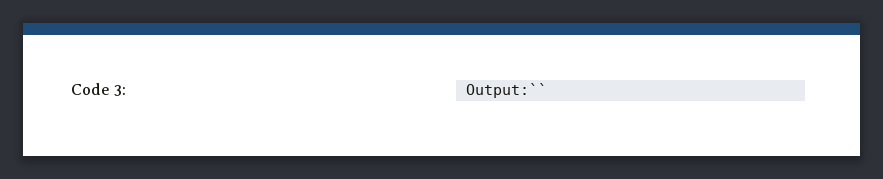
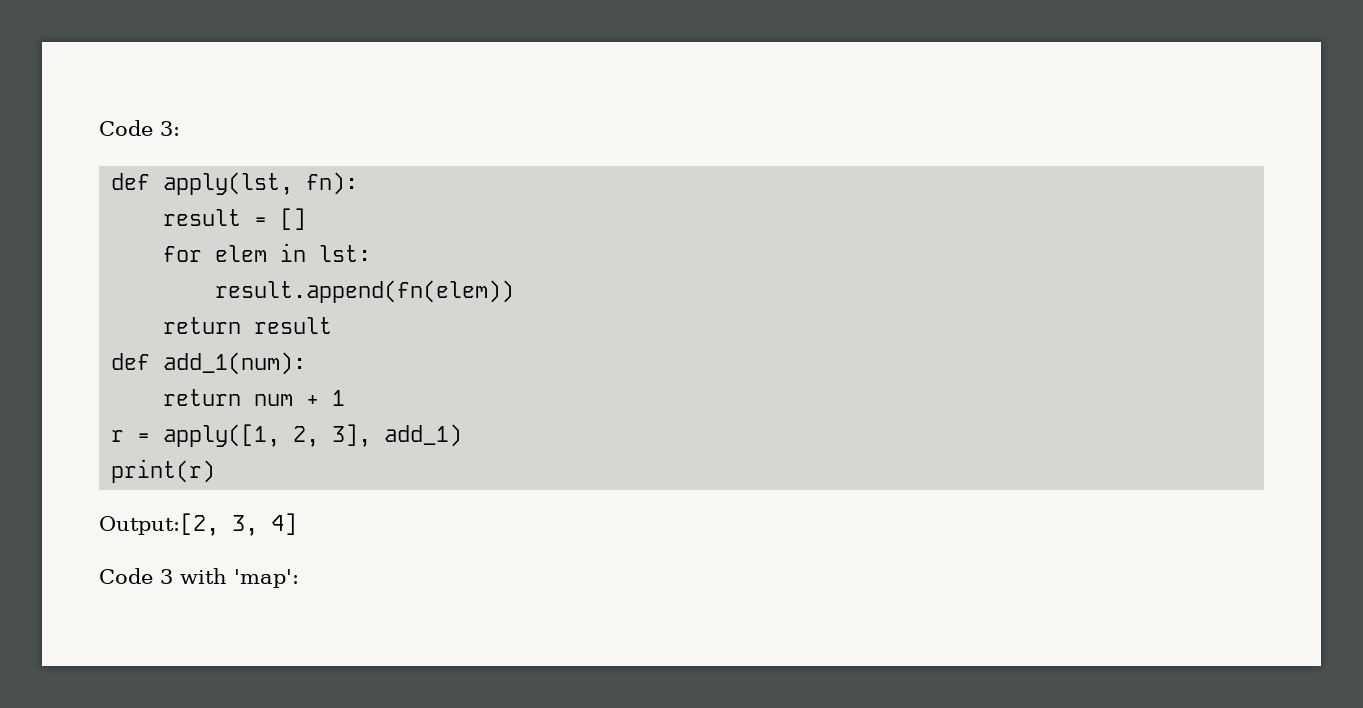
[465,83,547,98] Output:`` -> [111,172,359,195] [163,208,307,230] [163,243,372,262] [215,280,515,303] [163,317,333,334] [111,352,307,375] [163,389,346,406] [111,424,463,447] [111,459,216,483] [99,513,297,536] [99,568,299,588] def apply(lst, fn): // result = [] // for elem in lst: // result.append(fn(elem)) // return result // def add_1(num): // return num + 1 // r = apply([1, 2, 3], add_1) // print(r) // Output:[2, 3, 4] // Code 3 with 'map':

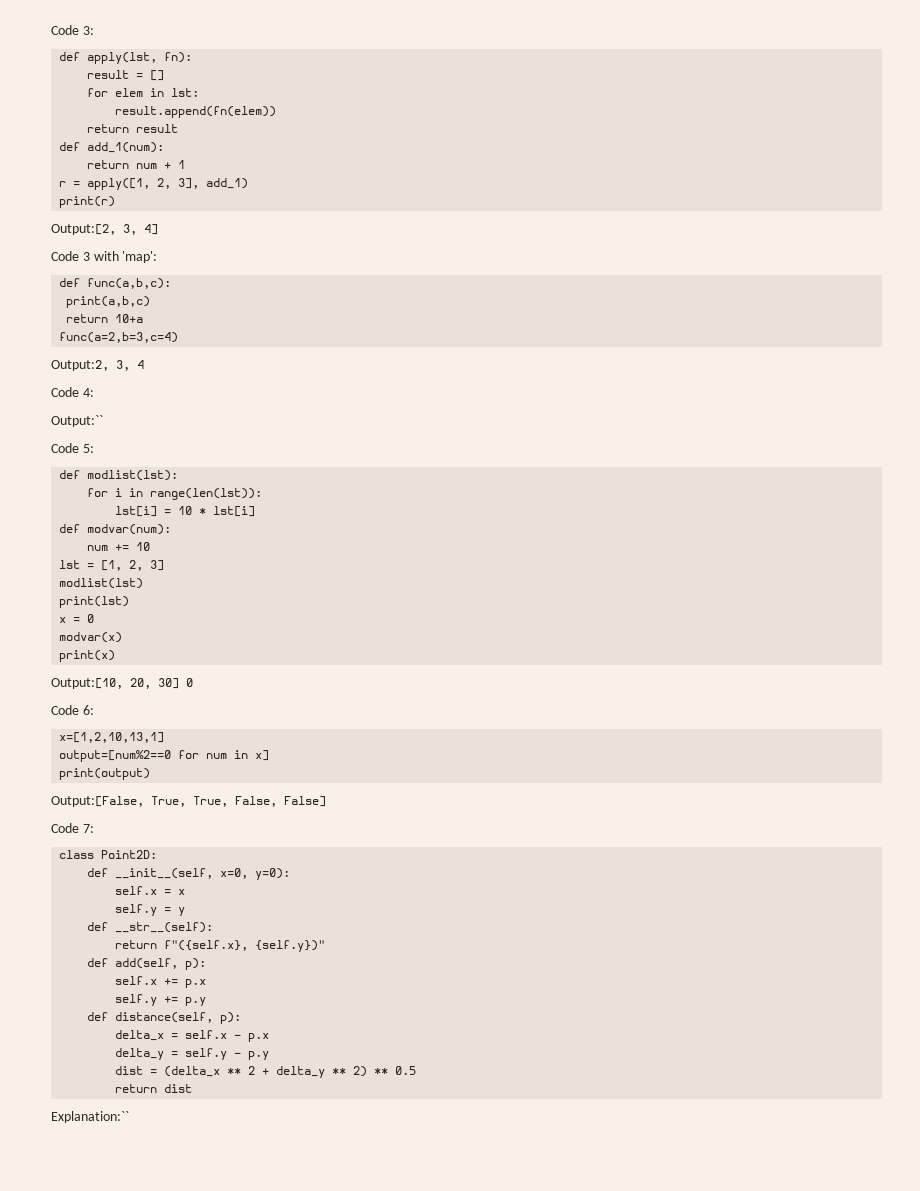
(299, 578) none -> [59,278,172,289] [66,296,151,308] [66,314,144,323] [59,332,179,343] [51,360,144,371] [51,387,94,397] [51,415,103,427] [51,443,94,453] [59,470,179,481] [87,488,263,500] [115,506,256,517] [59,524,172,535] [87,542,151,551] [59,560,165,571] [59,578,144,589] [59,596,130,608] [59,614,95,623] [59,632,123,643] [59,650,116,662] [51,678,193,689] [51,705,94,715] [59,732,165,743] [59,750,270,762] [59,768,151,780] [51,796,326,807] [51,823,94,833] [59,850,158,859] [87,868,291,880] [115,886,186,895] [115,904,186,916] [87,922,214,933] [115,940,326,952] [87,958,207,970] [115,976,207,988] [115,994,207,1006] [87,1012,242,1024] [115,1030,270,1042] [115,1048,270,1060] [115,1066,417,1078] [115,1084,193,1093] [51,1111,129,1123] // def func(a,b,c): // print(a,b,c) // return 10+a // func(a=2,b=3,c=4) // Output:2, 3, 4 // Code 4: // Output:`` // Code 5: // def modlist(lst): // for i in range(len(lst)): // lst[i] = 10 * lst[i] // def modvar(num): // num += 10 // lst = [1, 2, 3] // modlist(lst) // print(lst) // x = 0 // modvar(x) // print(x) // Output:[10, 20, 30] 0 // Code 6: // x=[1,2,10,13,1] // output=[num%2==0 for num in x] // print(output) // Output:[False, True, True, False, False] // Code 7: // class Point2D: // def __init__(self, x=0, y=0): // self.x = x // self.y = y // def __str__(self): // return f"({self.x}, {self.y})" // def add(self, p): // self.x += p.x // self.y += p.y // def distance(self, p): // delta_x = self.x - p.x // delta_y = self.y - p.y // dist = (delta_x ** 2 + delta_y ** 2) ** 0.5 // return dist // Explanation:``

